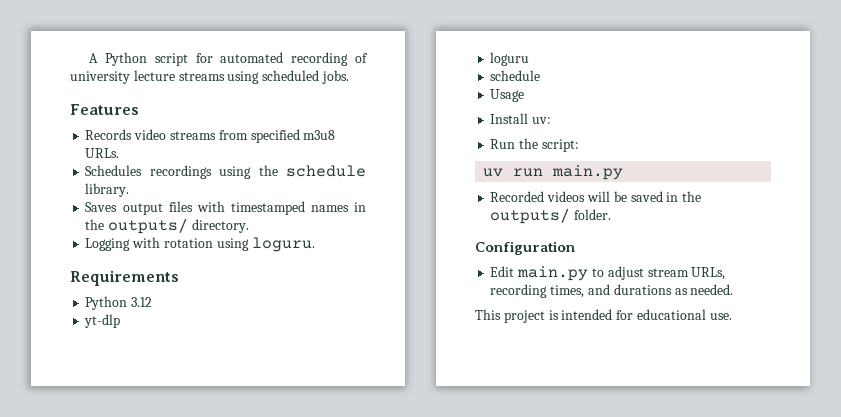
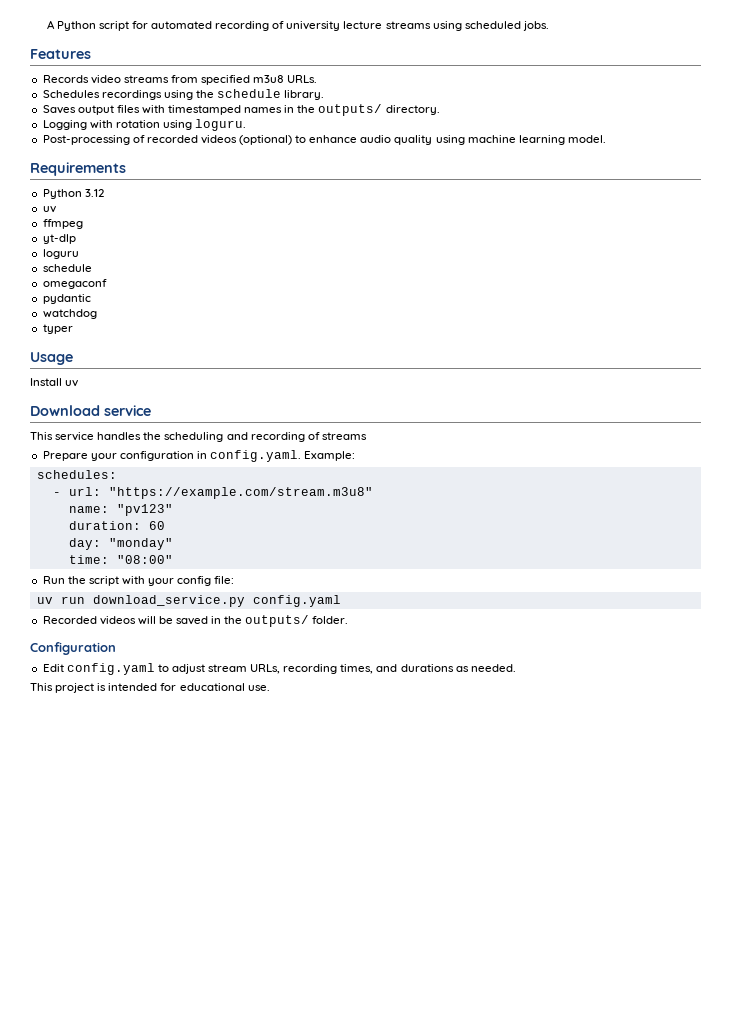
(315, 244) none -> [42,135,606,145] // Post-processing of recorded videos (optional) to enhance audio quality using machine learning model.
(153, 302) none -> [42,206,56,213] [42,219,83,229] // uv // ffmpeg
[490,89,525,102] [490,113,552,124] [490,138,579,152] Usage // Install uv: // Run the script: -> [42,279,107,289] [42,294,91,304] [42,309,97,319] [42,324,73,334] [30,352,73,365] [30,378,79,387] [30,405,151,416] [30,432,367,442] [42,450,356,462] [36,470,117,479] [52,487,373,499] [68,504,173,516] [68,521,165,530] [68,538,173,550] [68,555,173,564] [42,576,235,586] omegaconf // pydantic // watchdog // typer // Usage // Install uv // Download service // This service handles the scheduling and recording of streams // Prepare your configuration in config.yaml. Example: // schedules: // - url: "https://example.com/stream.m3u8" // name: "pv123" // duration: 60 // day: "monday" // time: "08:00" // Run the script with your config file:
[552,165,624,180] main.py -> [92,595,341,607] download_service.py config.yaml
[517,266,589,281] main.py -> [66,663,155,675] config.yaml

